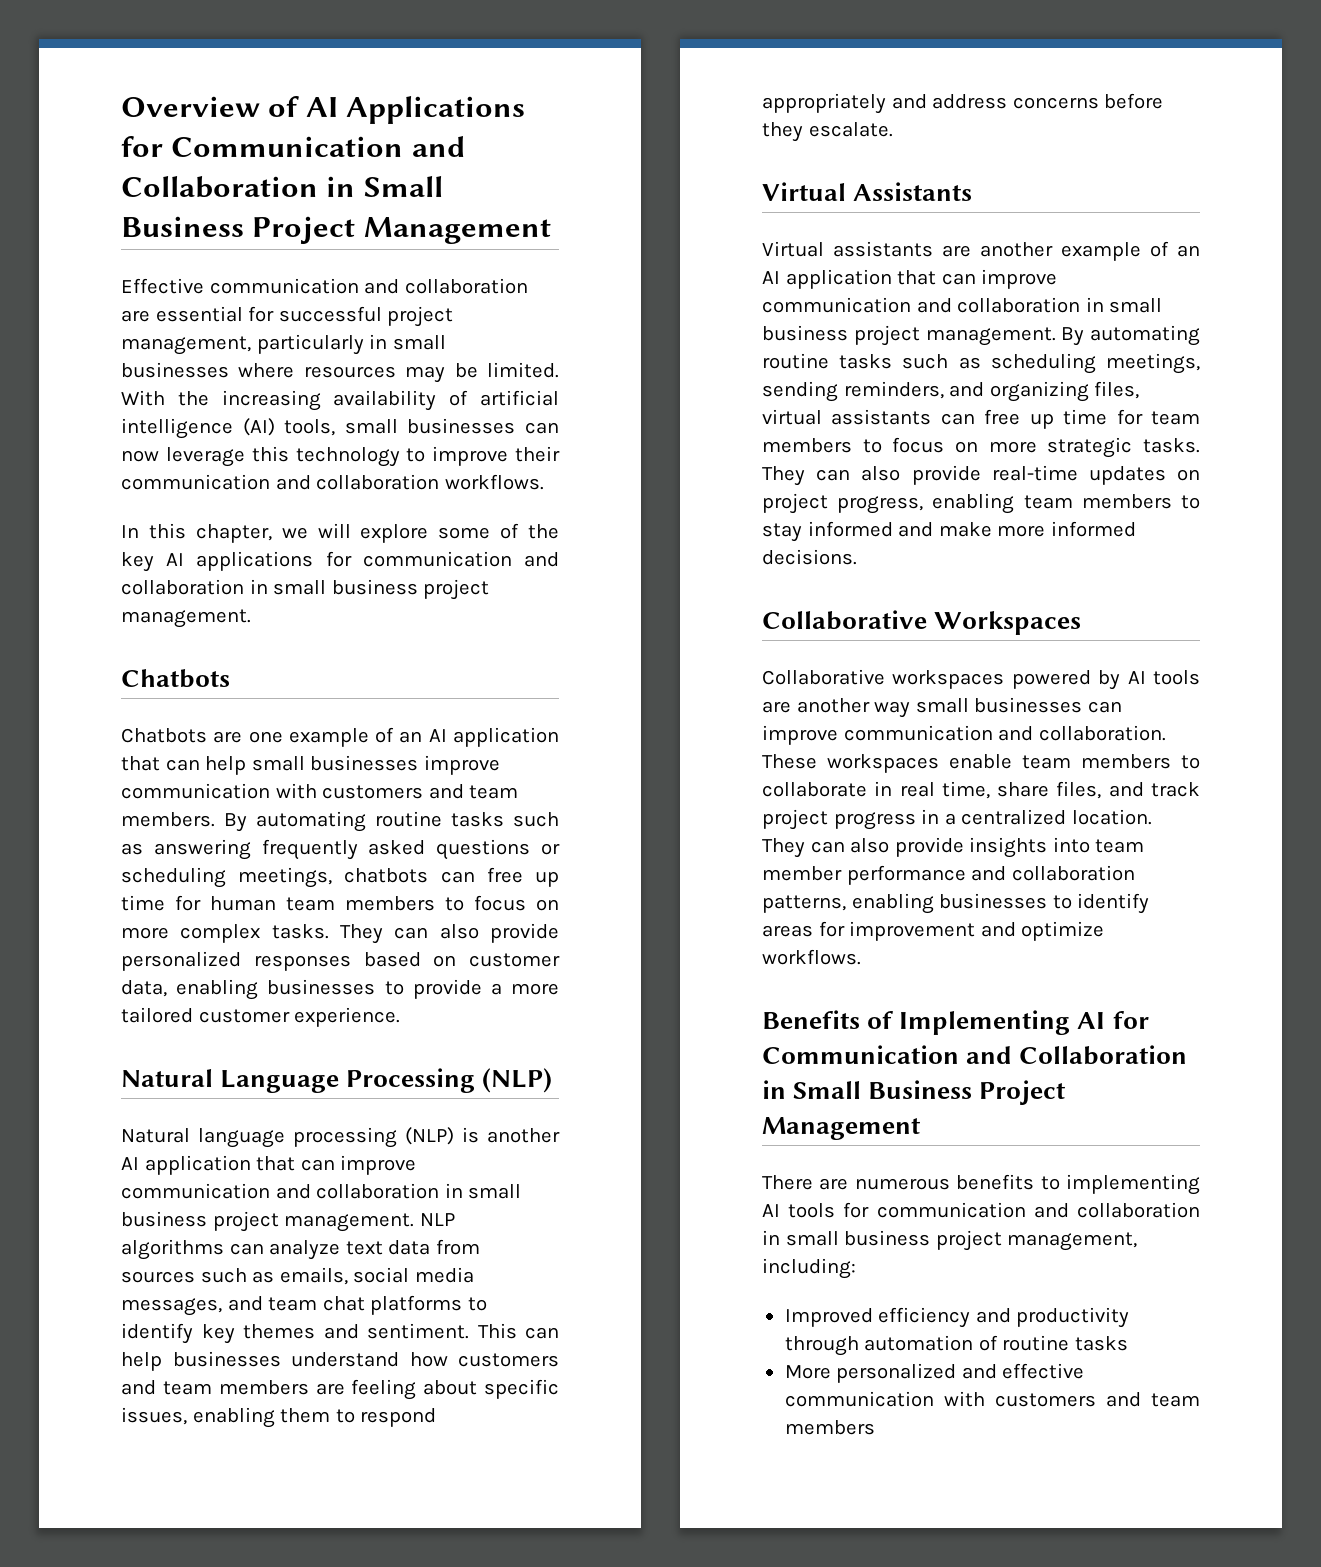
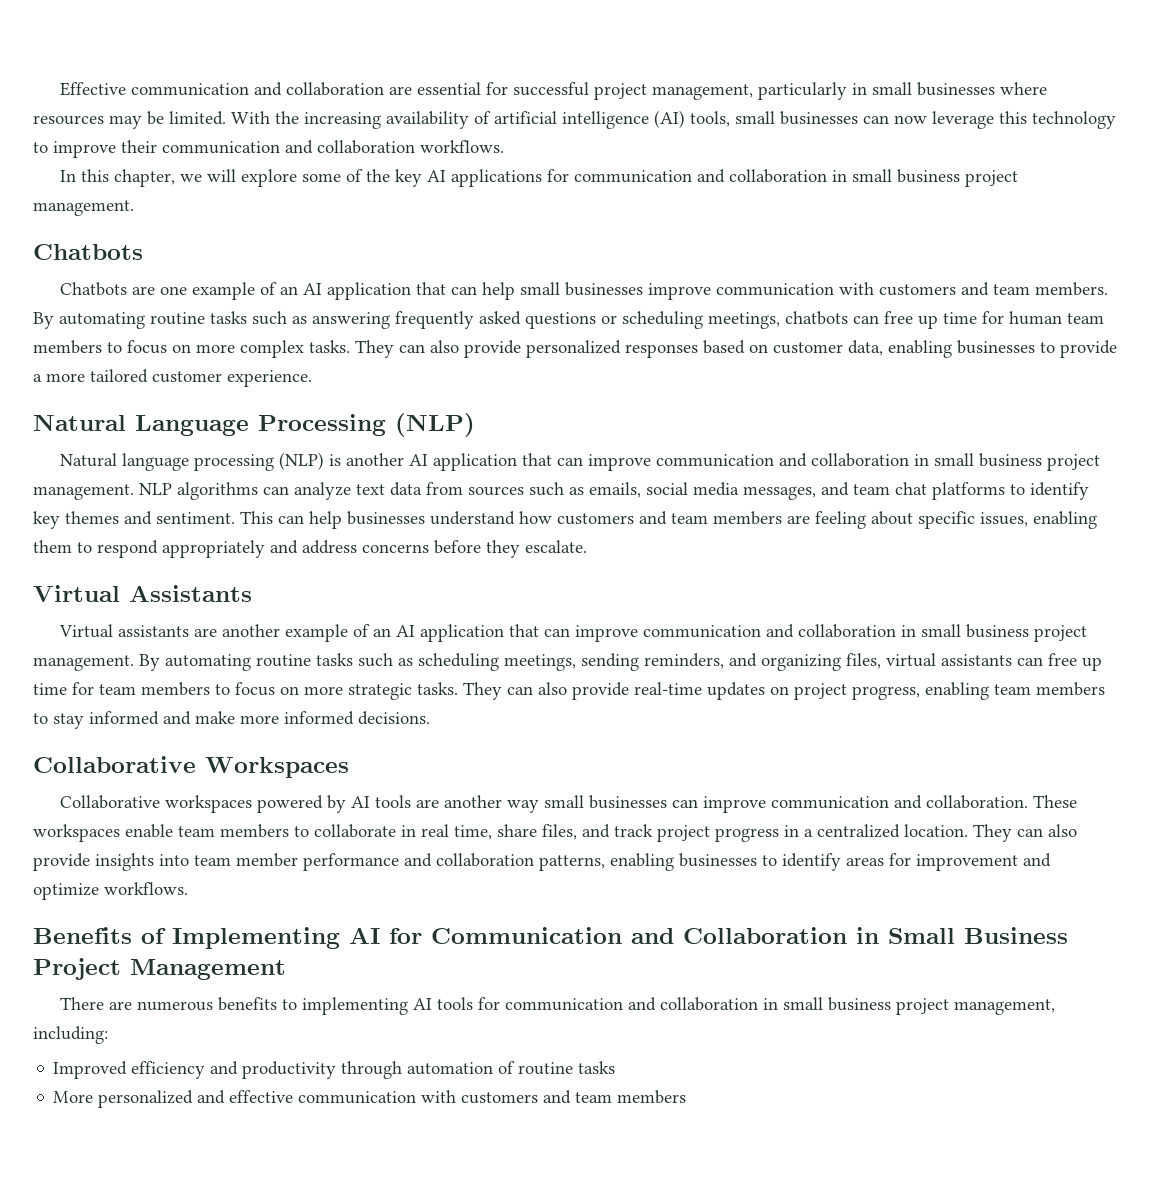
[121,96,526,124] [121,136,465,157] [121,176,443,198] [121,216,551,244] Overview of AI Applications for Communication and Collaboration in Small Business Project Management // -> (59, 89) none

